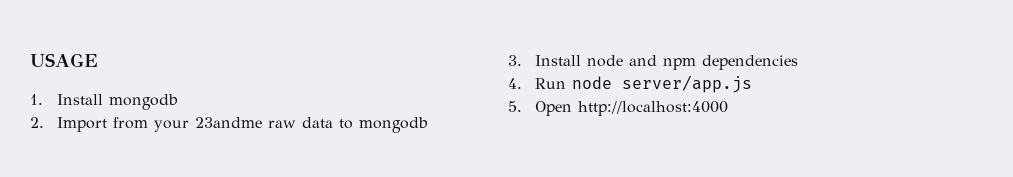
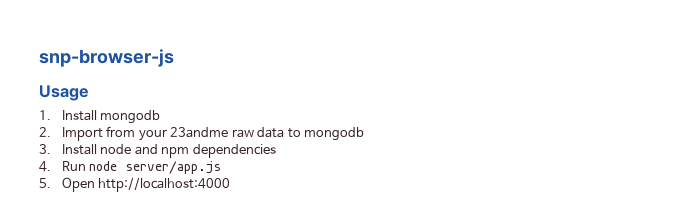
[30,53,98,67] USAGE -> [39,49,174,67] [39,85,88,101] snp-browser-js // Usage

